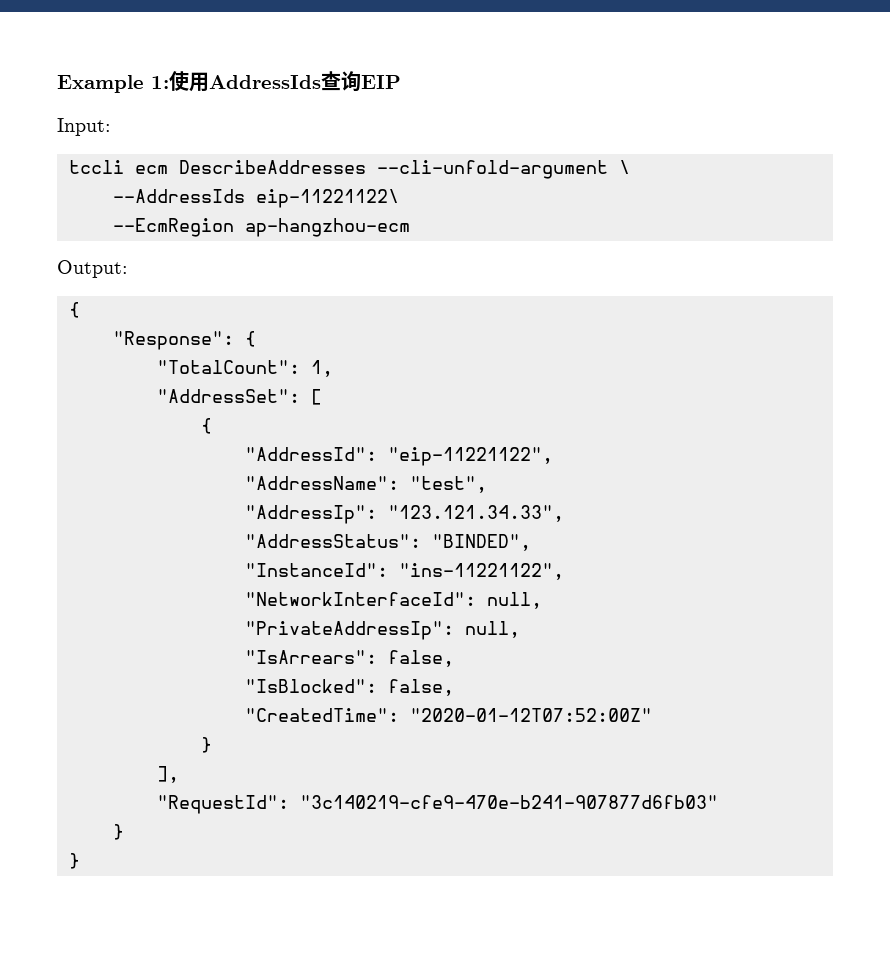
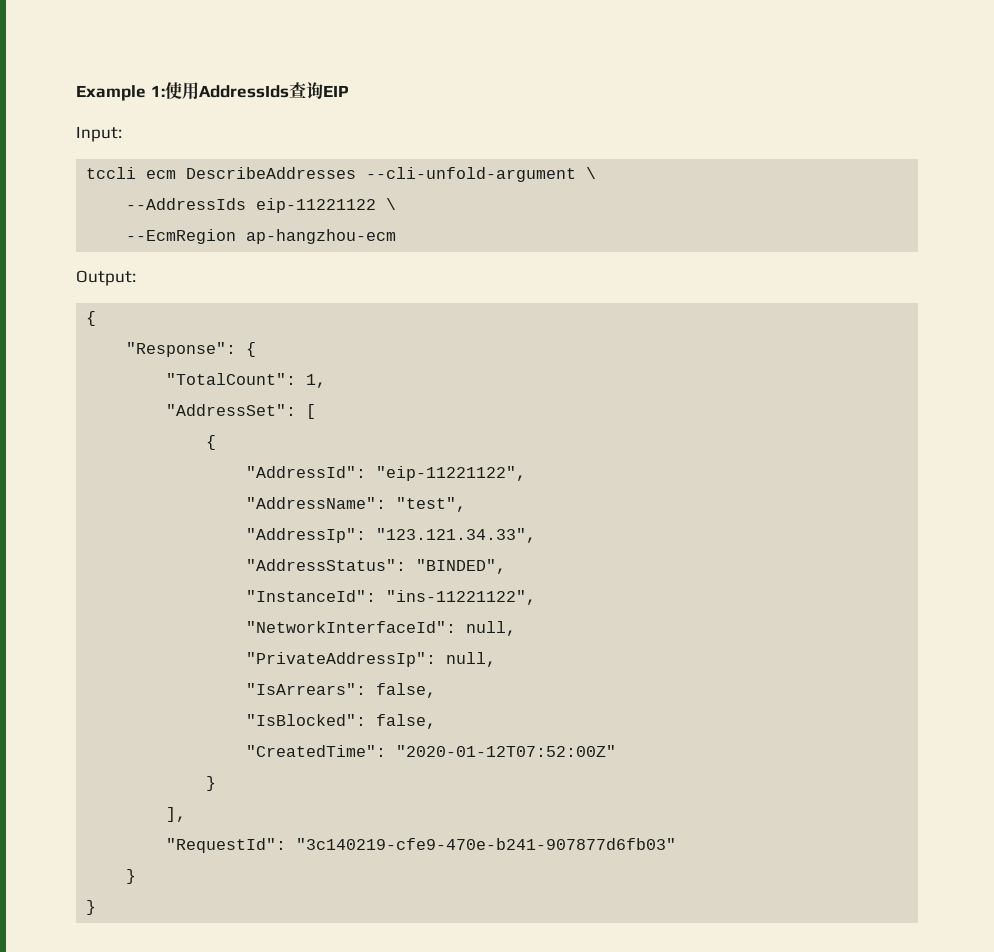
[256,189,399,208] eip-11221122\ -> [256,198,397,213] eip-11221122 \

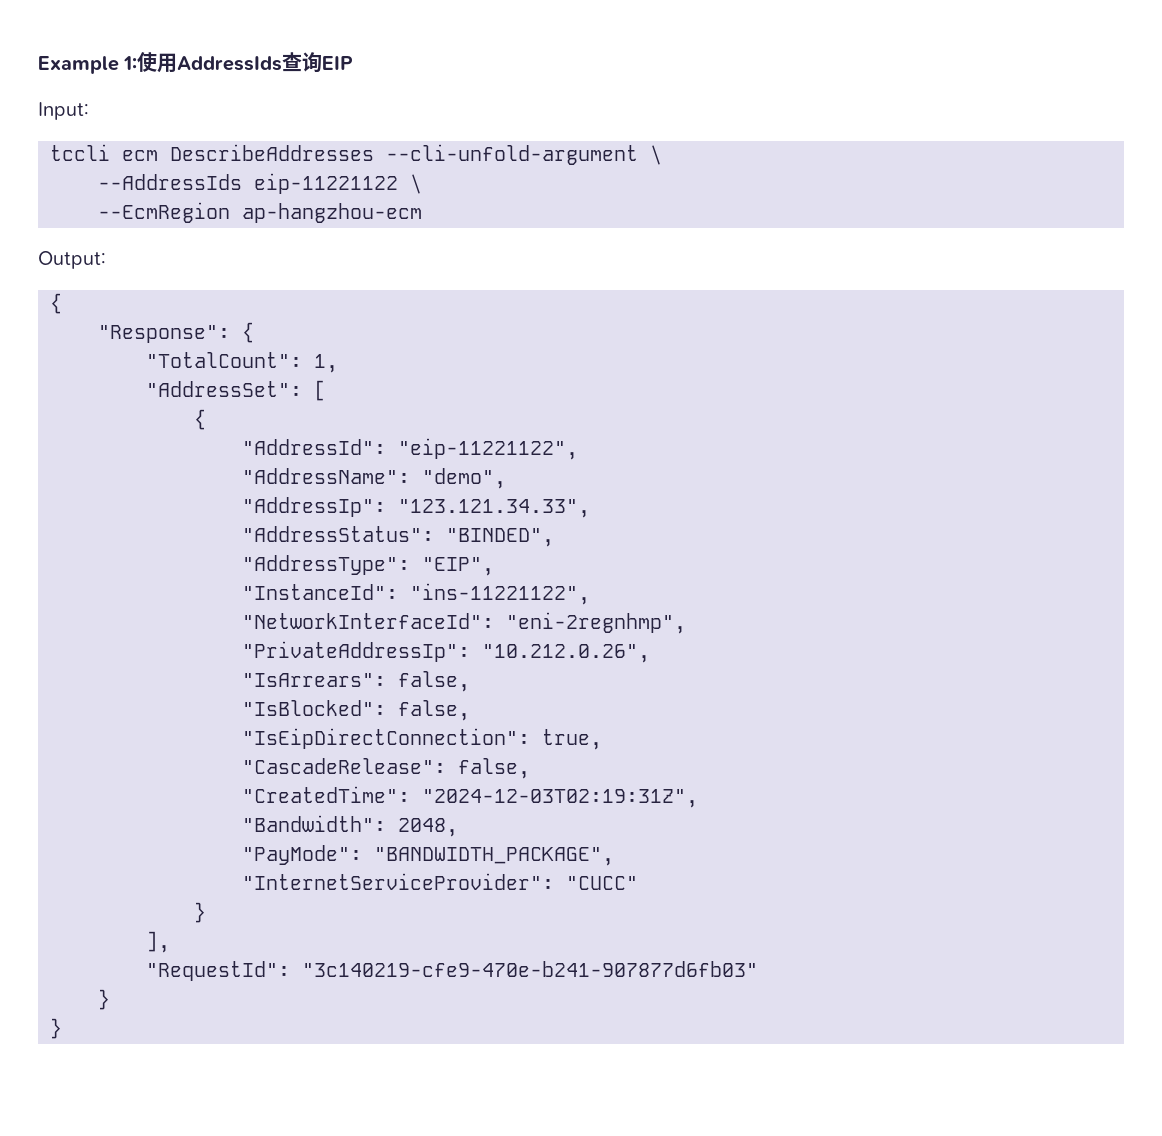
[396,497,467,512] "test", -> [422,468,506,489] "demo",
(507, 566) none -> [242,555,494,576] // "AddressType": "EIP",
[466,621,517,636] null, -> [506,612,686,634] "eni-2regnhmp",
[446,652,497,667] null, -> [482,644,650,663] "10.212.0.26",
[246,745,617,757] "CreatedTime": "2020-01-12T07:52:00Z" -> [242,728,602,750] [242,758,530,779] [242,786,698,808] [242,815,458,837] [242,845,614,866] [242,873,638,890] "IsEipDirectConnection": true, // "CascadeRelease": false, // "CreatedTime": "2024-12-03T02:19:31Z", // "Bandwidth": 2048, // "PayMode": "BANDWIDTH_PACKAGE", // "InternetServiceProvider": "CUCC"

